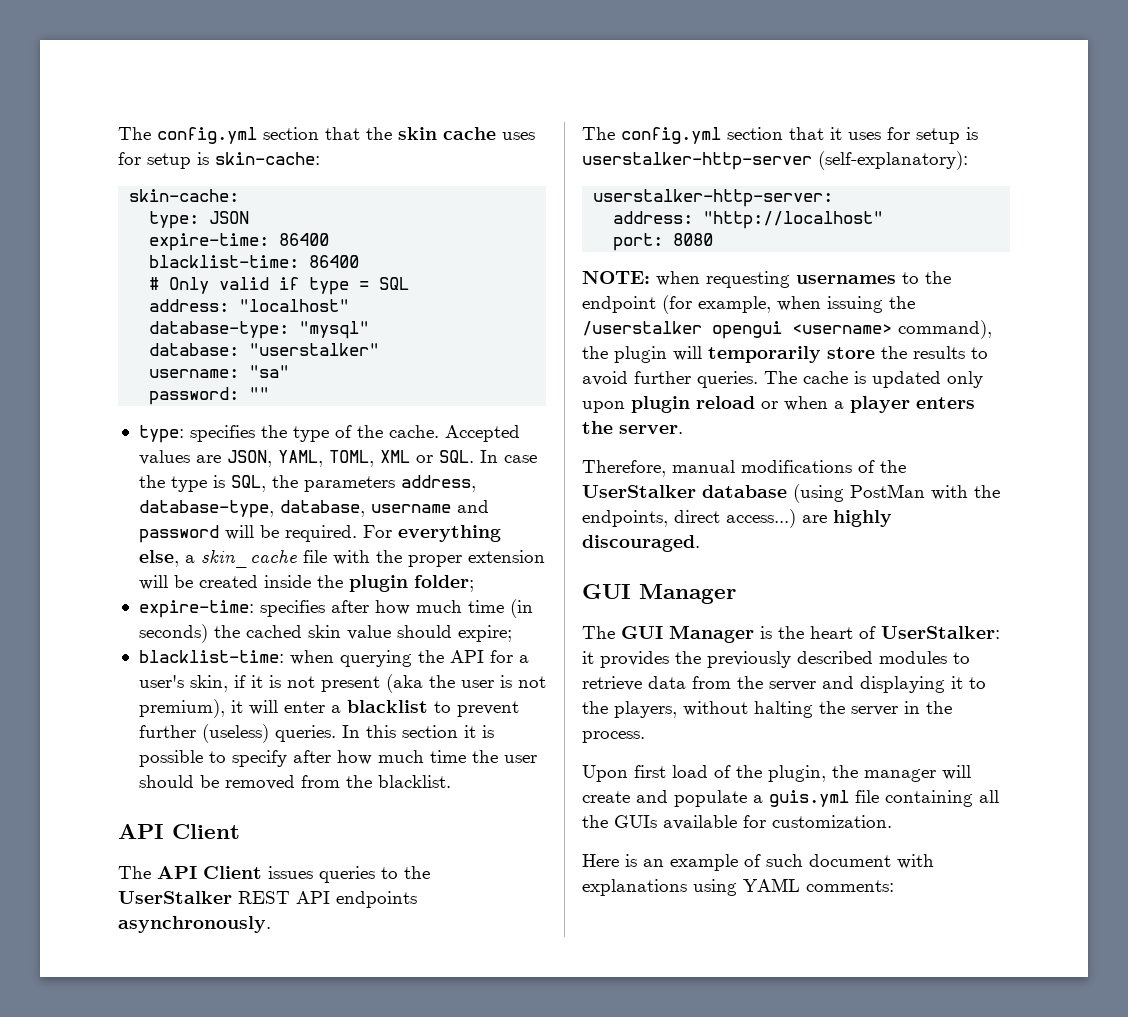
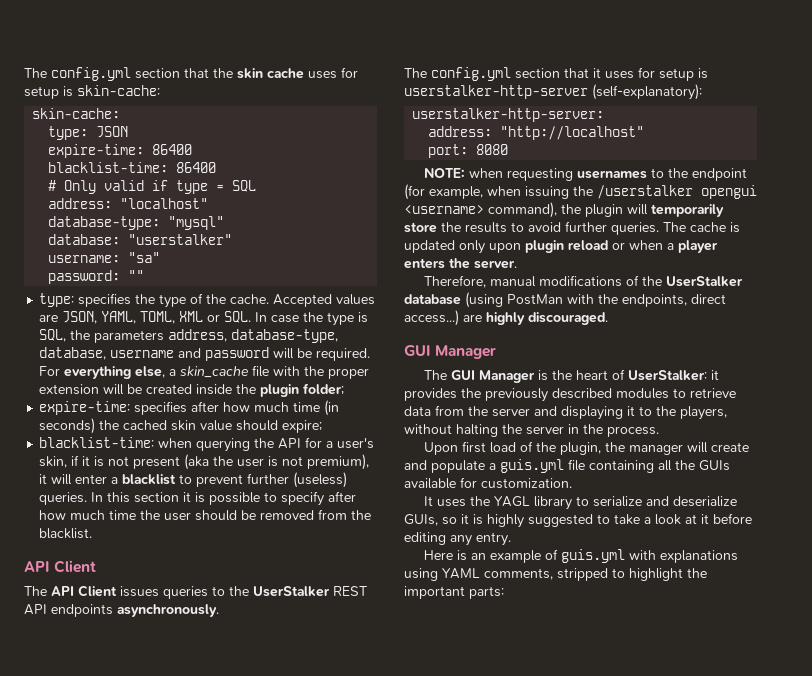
(892, 821) none -> [423,496,737,510] [404,513,752,528] [404,532,511,546] // It uses the YAGL library to serialize and deserialize GUIs, so it is highly suggested to take a look at it before editing any entry.
[766,854,891,867] such document -> [560,549,625,563] guis.yml
[806,880,894,892] comments: -> [484,568,707,581] [404,586,504,599] comments, stripped to highlight the important parts:

